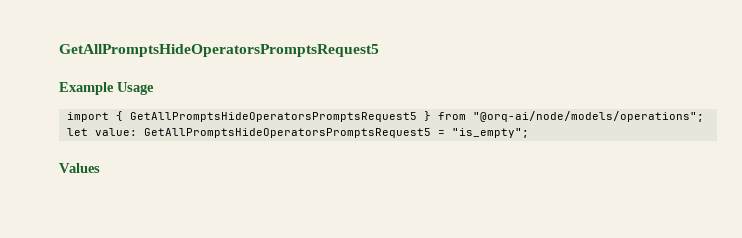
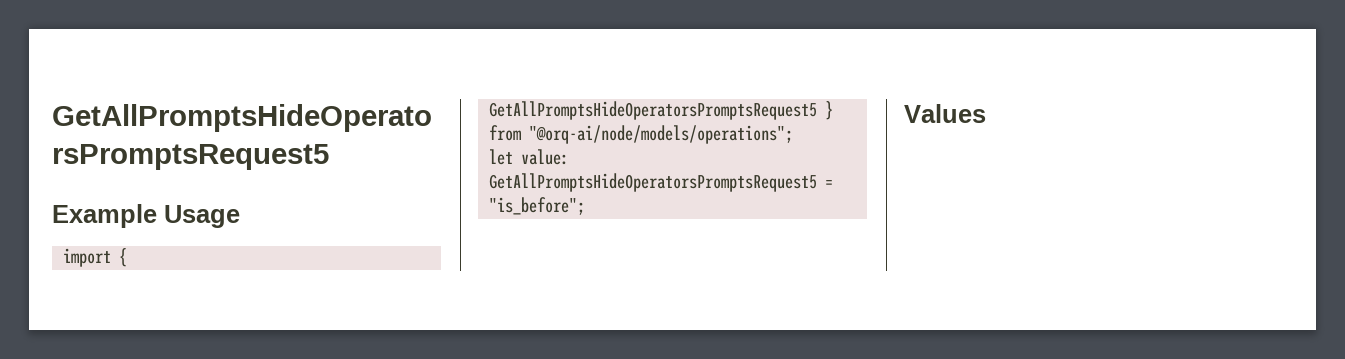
[451,128,529,138] "is_empty"; -> [489,197,586,215] "is_before";

